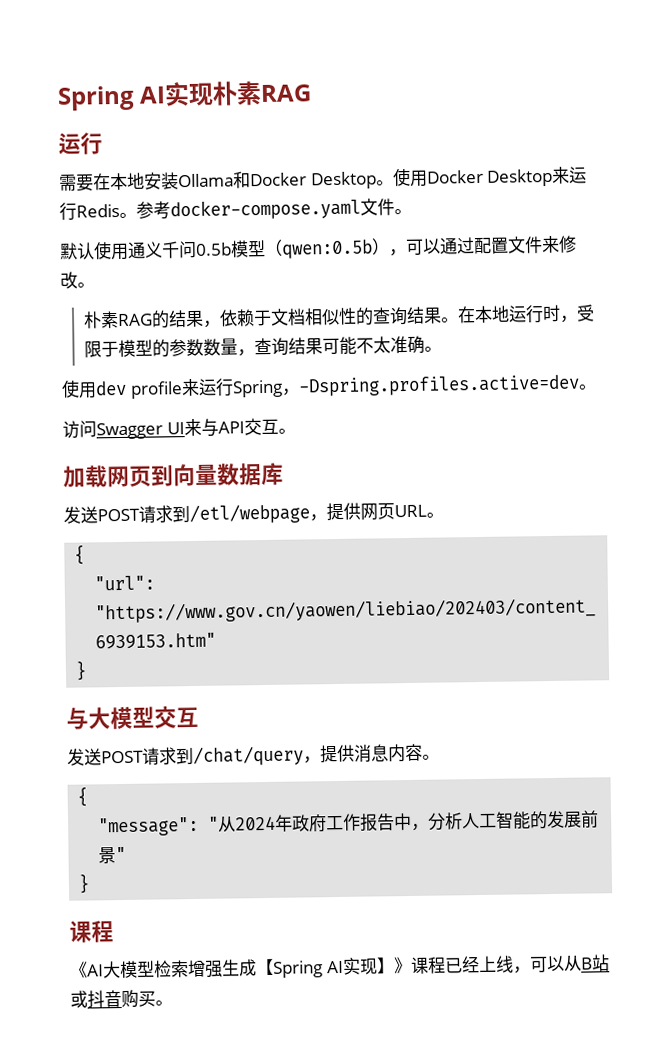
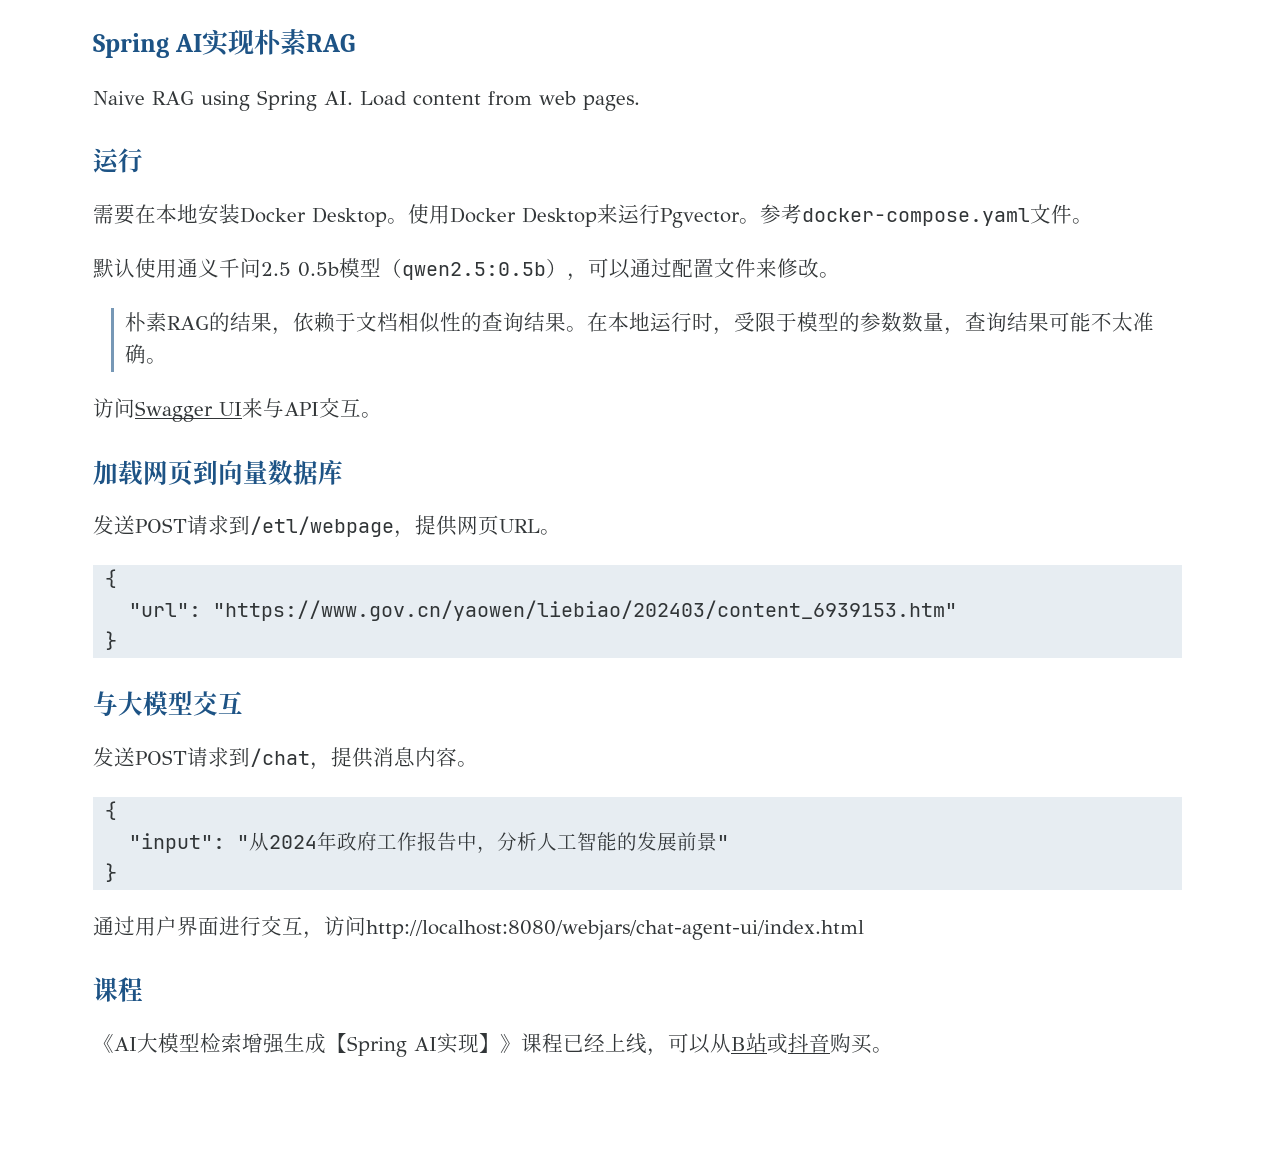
(313, 93) none -> [93,90,640,111] // Naive RAG using Spring AI. Load content from web pages.
[178,171,251,189] Ollama和 -> (240, 214) none
[76,203,120,218] Redis -> [660,208,740,228] Pgvector
(197, 249) none -> [261,262,291,276] 2.5
[281,239,373,259] qwen:0.5b -> [402,262,546,280] qwen2.5:0.5b
[61,374,597,399] // 使用dev profile来运行Spring，-Dspring.profiles.active=dev。 -> (168, 361) none
[193,745,304,767] /chat/query -> [250,748,310,767] /chat
[98,816,200,837] "message": -> [129,833,226,853] "input":
(91, 883) none -> [93,916,864,940] // 通过用户界面进行交互，访问http://localhost:8080/webjars/chat-agent-ui/index.html

